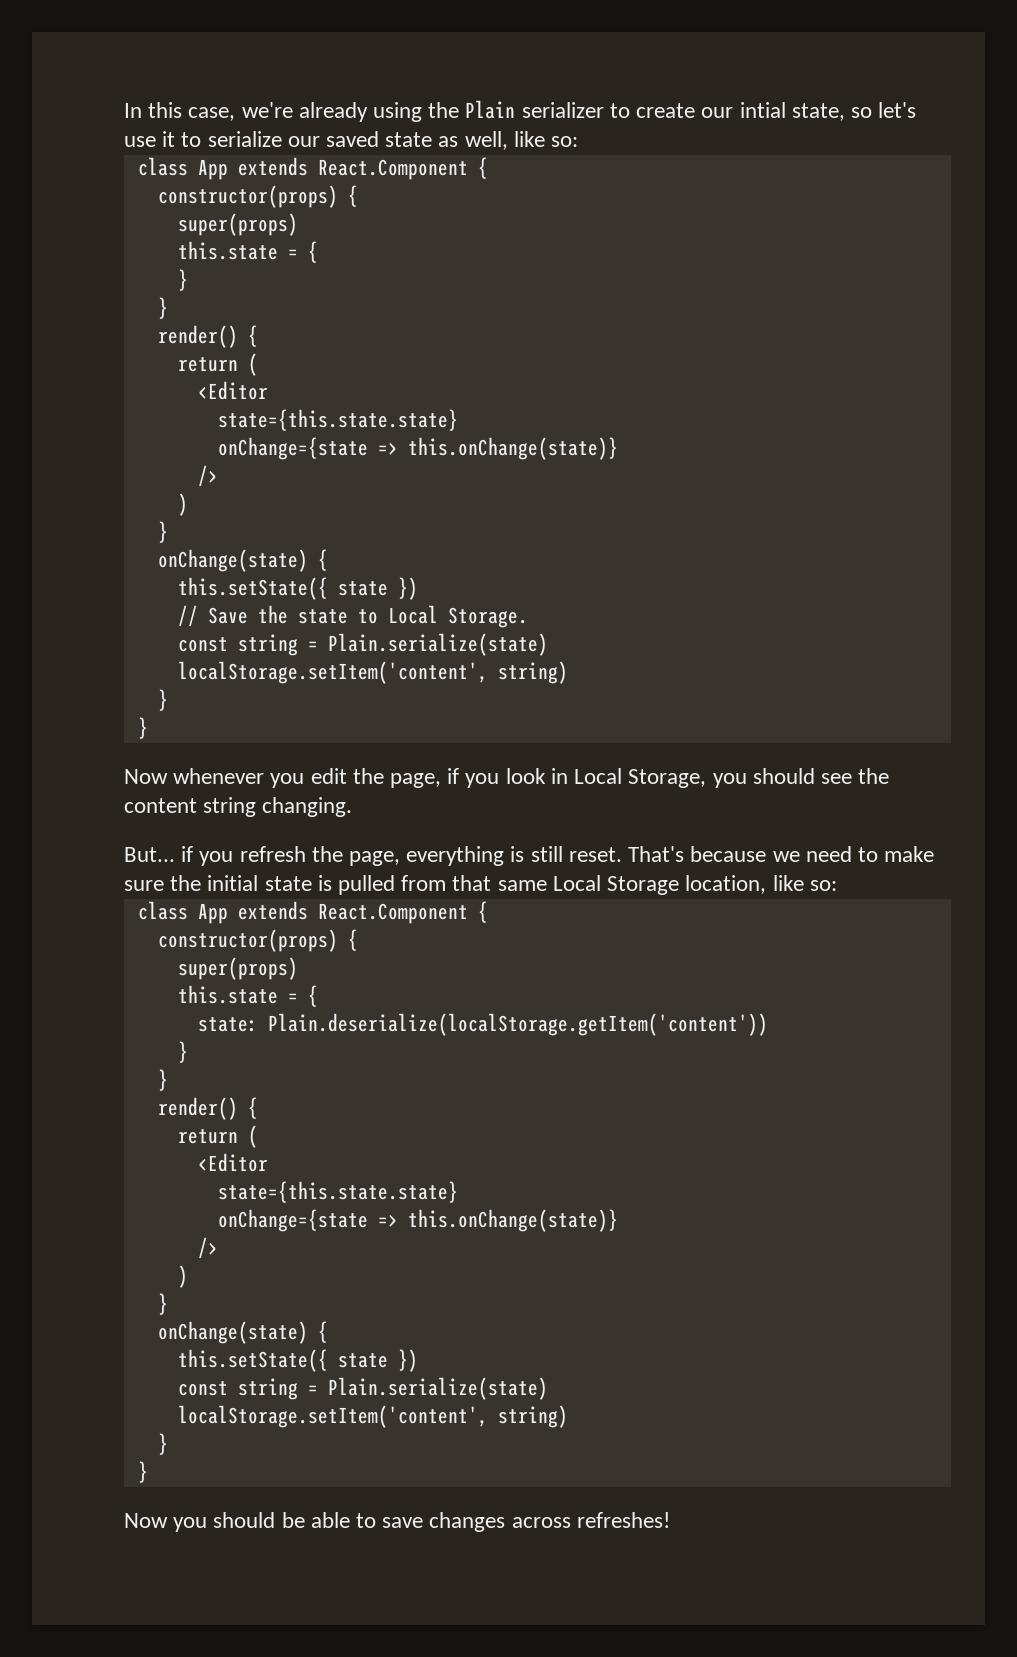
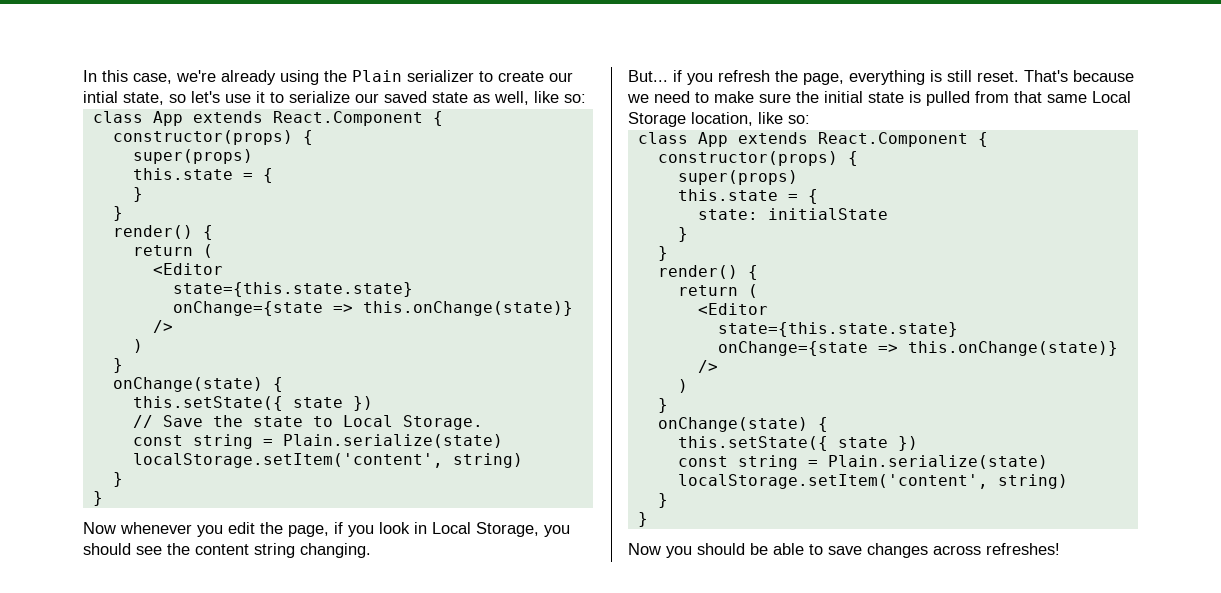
[267,1013,768,1036] Plain.deserialize(localStorage.getItem('content')) -> [767,208,888,220] initialState

